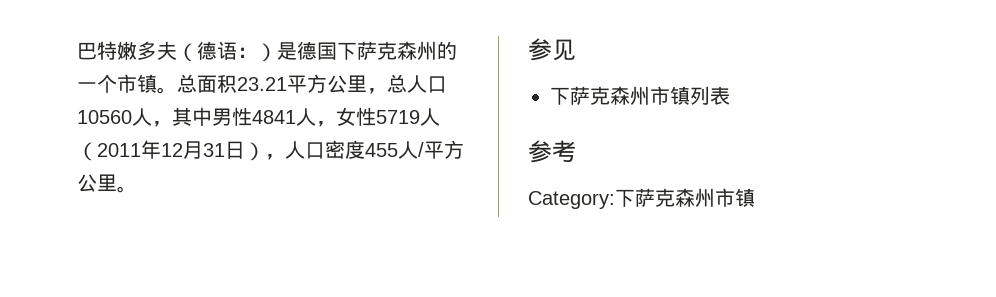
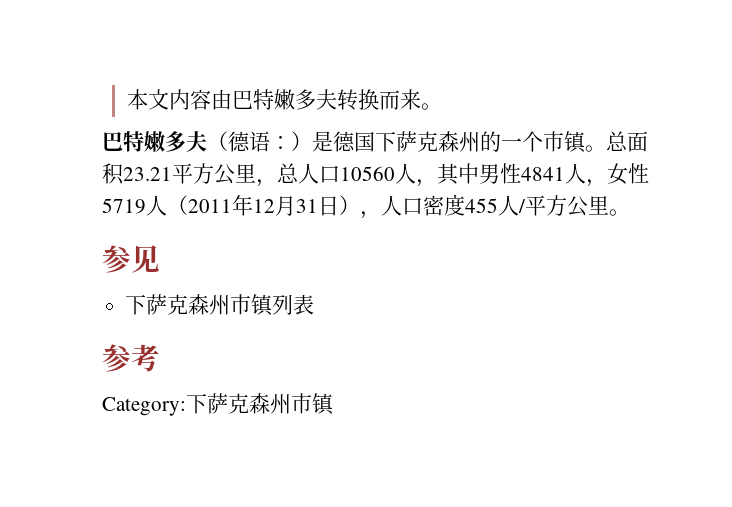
(77, 51) none -> [126,89,442,111] 本文内容由巴特嫩多夫转换而来。 //

